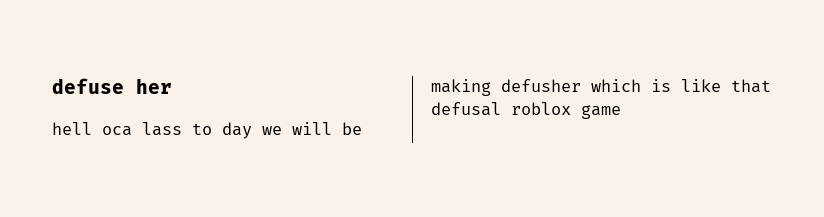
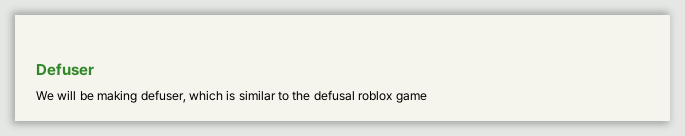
[52,78,172,94] [52,122,282,139] defuse her // hell oca lass to day we -> [36,63,94,76] [36,91,54,101] Defuser // We
[501,79,581,92] defusher -> [140,90,186,103] defuser,
[681,79,771,93] like that -> [238,90,311,101] similar to the

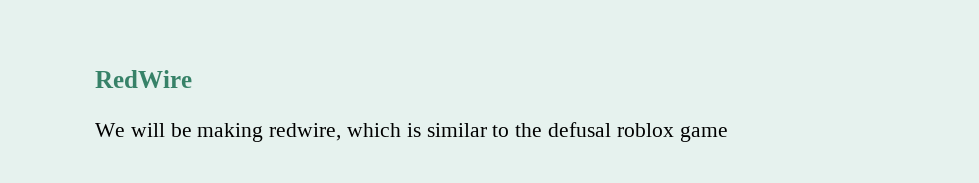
[36,63,94,76] Defuser -> [95,70,192,88] RedWire
[140,90,186,103] defuser, -> [269,123,342,141] redwire,

